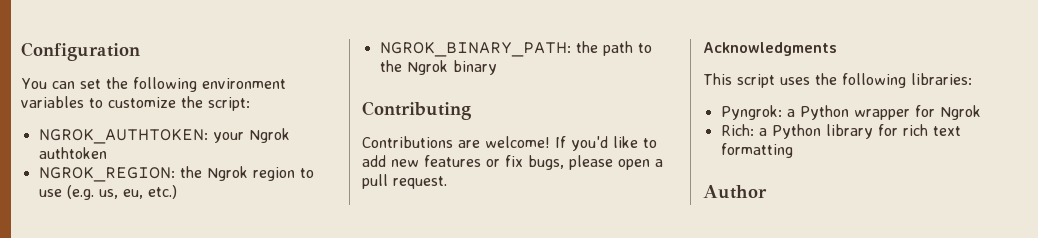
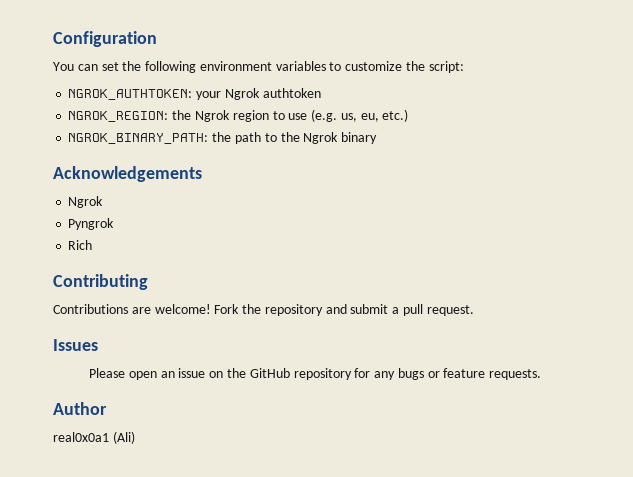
(497, 67) none -> [53,166,202,182] [68,196,104,208] [68,218,115,230] [68,240,93,250] // Acknowledgements // Ngrok // Pyngrok // Rich
[555,136,657,151] [362,155,663,170] [362,174,447,189] [703,42,837,56] [703,73,972,88] [720,105,981,120] [720,124,961,139] [720,143,793,158] If you'd like to add new features or fix bugs, please open a pull request. // Acknowledgments // This script uses the following libraries: // Pyngrok: a Python wrapper for Ngrok // Rich: a Python library for rich text formatting -> [214,304,474,316] [53,339,98,351] [89,368,542,380] Fork the repository and submit a pull request. // Issues // Please open an issue on the GitHub repository for any bugs or feature requests.
(767, 192) none -> [53,431,135,444] // real0x0a1 (Ali)

